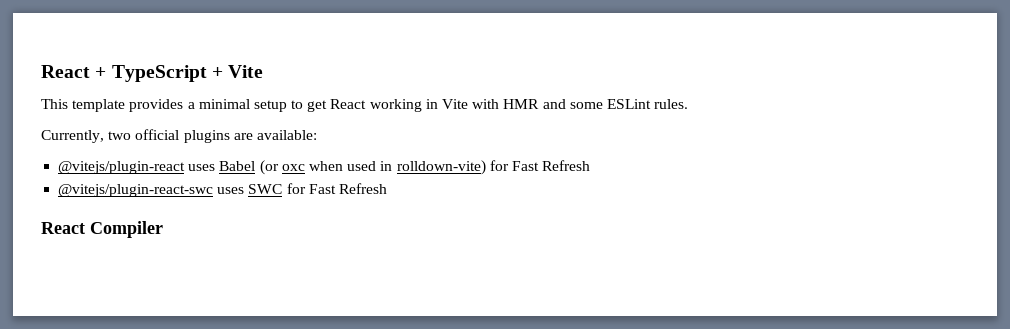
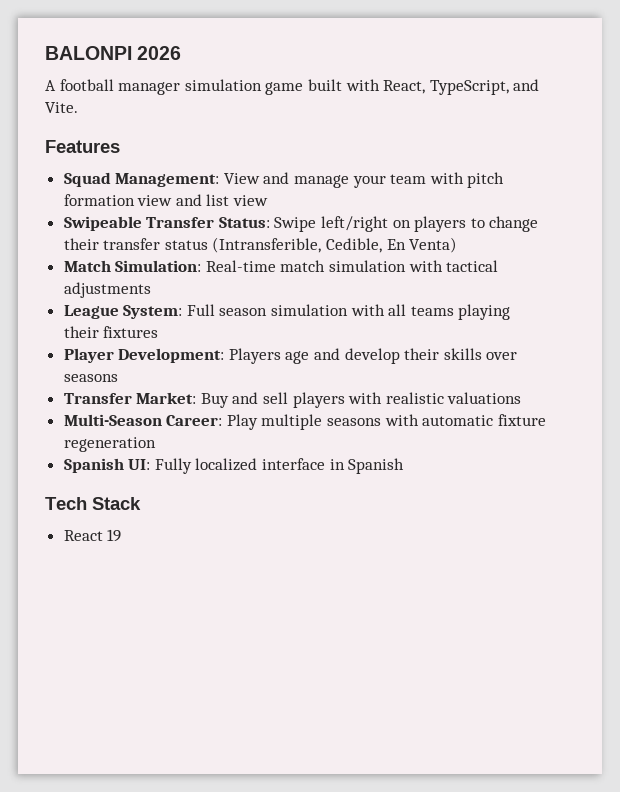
[41,65,264,82] [41,99,689,112] [41,129,317,143] [58,160,591,175] [58,183,387,197] [41,221,163,238] React + TypeScript + Vite // This template provides a minimal setup to get React working in Vite with HMR and some ESLint rules. // Currently, two official plugins are available: // @vitejs/plugin-react uses Babel (or oxc when used in rolldown-vite) for Fast Refresh // @vitejs/plugin-react-swc uses SWC for Fast Refresh // React Compiler -> [45,46,182,60] [45,79,540,95] [45,102,78,113] [45,140,120,153] [63,172,505,188] [63,194,269,206] [63,216,539,232] [63,237,458,253] [63,260,499,272] [63,282,151,298] [63,304,511,320] [63,326,159,338] [63,348,518,364] [63,374,118,382] [63,392,522,408] [63,414,546,430] [63,437,156,452] [63,458,405,474] [45,497,141,510] [63,529,122,542] BALONPI 2026 // A football manager simulation game built with React, TypeScript, and Vite. // Features // Squad Management: View and manage your team with pitch formation view and list view // Swipeable Transfer Status: Swipe left/right on players to change their transfer status (Intransferible, Cedible, En Venta) // Match Simulation: Real-time match simulation with tactical adjustments // League System: Full season simulation with all teams playing their fixtures // Player Development: Players age and develop their skills over seasons // Transfer Market: Buy and sell players with realistic valuations // Multi-Season Career: Play multiple seasons with automatic fixture regeneration // Spanish UI: Fully localized interface in Spanish // Tech Stack // React 19

